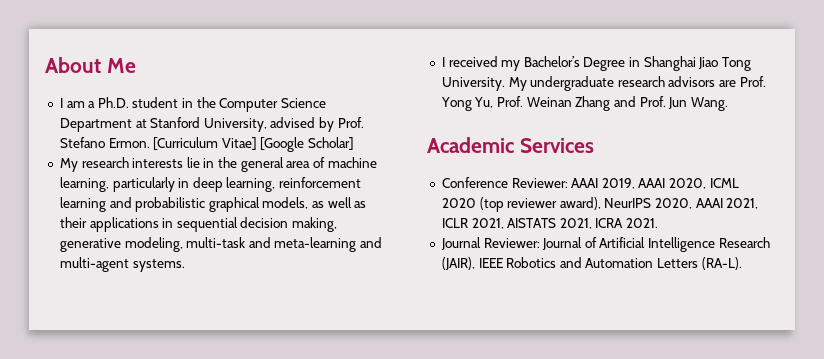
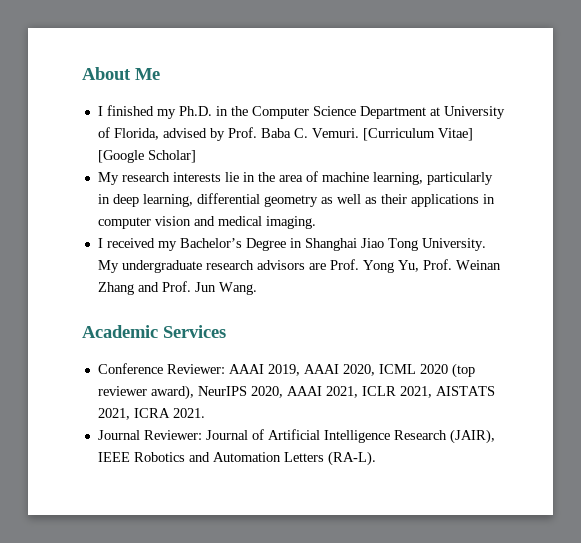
[66,97,179,108] am a Ph.D. student -> [106,105,212,119] finished my Ph.D.
[150,117,364,132] [59,137,150,148] Stanford University, advised by Prof. Stefano Ermon. -> [443,106,505,119] [97,127,359,141] University of Florida, advised by Prof. Baba C. Vemuri.
[240,157,284,172] general -> (275, 177) none
[279,177,362,188] [59,197,309,212] reinforcement learning and probabilistic graphical models, -> [196,193,318,207] differential geometry
[176,217,338,232] [59,237,383,252] [59,257,185,272] sequential decision making, generative modeling, multi-task and meta-learning and multi-agent systems. -> [97,216,316,229] computer vision and medical imaging.

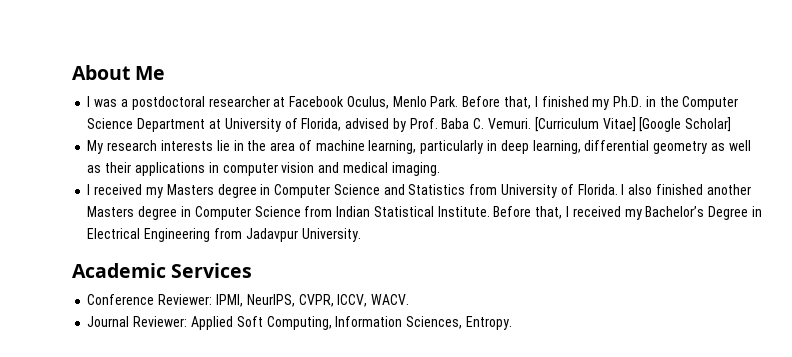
(103, 111) none -> [94,96,538,110] was a postdoctoral researcher at Facebook Oculus, Menlo Park. Before that, I
[179,238,486,251] [97,259,501,273] [97,281,257,295] [82,325,226,338] [97,363,475,378] [97,385,495,400] [97,408,205,420] [97,429,495,444] [97,451,376,466] Bachelor’s Degree in Shanghai Jiao Tong University. My undergraduate research advisors are Prof. Yong Yu, Prof. Weinan Zhang and Prof. Jun Wang. // Academic Services // Conference Reviewer: AAAI 2019, AAAI 2020, ICML 2020 (top reviewer award), NeurIPS 2020, AAAI 2021, ICLR 2021, AISTATS 2021, ICRA 2021. // Journal Reviewer: Journal of Artificial Intelligence Research (JAIR), IEEE Robotics and Automation Letters (RA-L). -> [166,184,751,198] [87,206,762,220] [87,228,361,242] [72,263,253,278] [87,294,410,307] [87,316,512,330] Masters degree in Computer Science and Statistics from University of Florida. I also finished another Masters degree in Computer Science from Indian Statistical Institute. Before that, I received my Bachelor’s Degree in Electrical Engineering from Jadavpur University. // Academic Services // Conference Reviewer: IPMI, NeurIPS, CVPR, ICCV, WACV. // Journal Reviewer: Applied Soft Computing, Information Sciences, Entropy.

